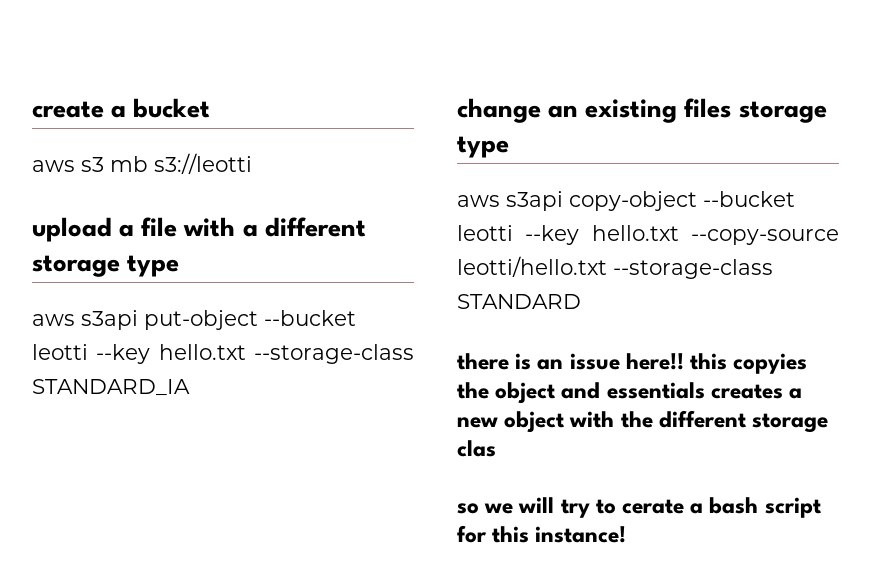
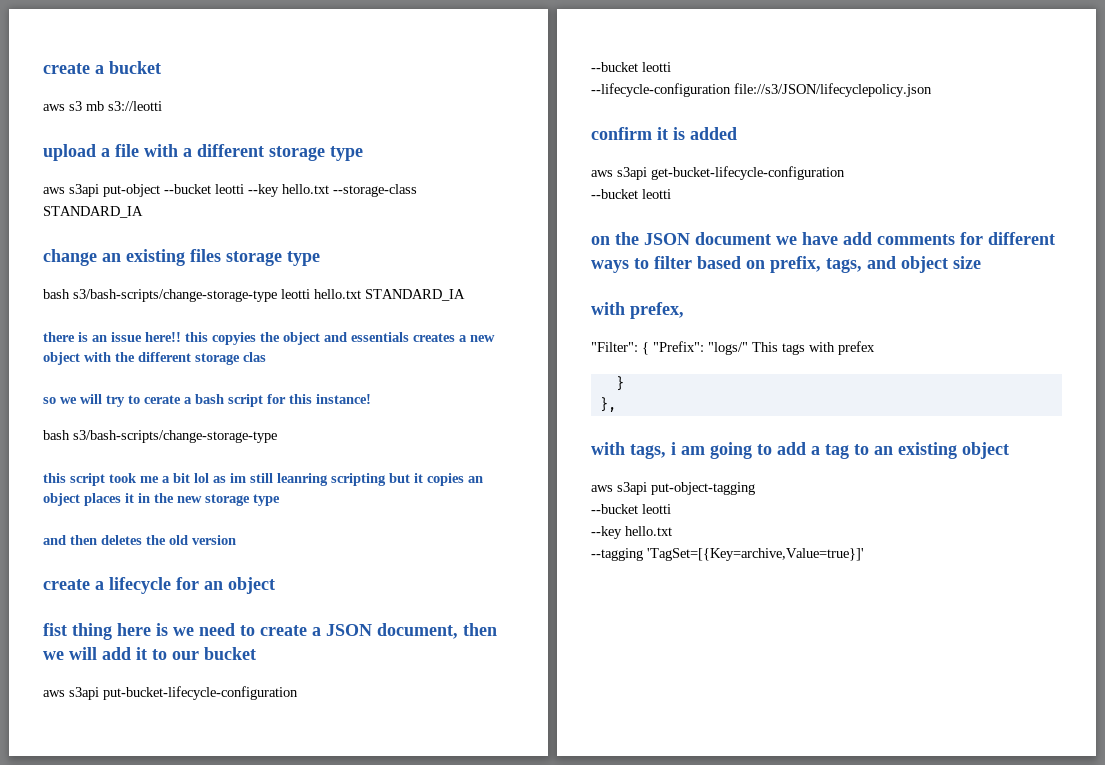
[457,191,795,211] [457,225,839,245] [457,256,773,279] [457,294,581,309] aws s3api copy-object --bucket leotti --key hello.txt --copy-source leotti/hello.txt --storage-class STANDARD -> [43,289,465,302] bash s3/bash-scripts/change-storage-type leotti hello.txt STANDARD_IA
(627, 534) none -> [43,430,277,443] [43,473,483,486] [43,493,280,506] [43,535,236,545] [43,577,275,594] [43,623,497,640] [43,647,256,660] [43,686,298,700] [591,62,671,72] [591,83,932,97] [591,127,737,140] [591,166,845,180] [591,189,671,199] [591,232,1055,245] [591,256,981,273] [591,302,684,319] [591,341,875,355] [615,376,624,391] [599,397,616,412] [591,442,1009,459] [591,482,755,495] [591,504,671,514] [591,526,672,539] [591,548,864,561] // bash s3/bash-scripts/change-storage-type // this script took me a bit lol as im still leanring scripting but it copies an object places it in the new storage type // and then deletes the old version // create a lifecycle for an object // fist thing here is we need to create a JSON document, then we will add it to our bucket // aws s3api put-bucket-lifecycle-configuration // --bucket leotti // --lifecycle-configuration file://s3/JSON/lifecyclepolicy.json // confirm it is added // aws s3api get-bucket-lifecycle-configuration // --bucket leotti // on the JSON document we have add comments for different ways to filter based on prefix, tags, and object size // with prefex, // "Filter": { "Prefix": "logs/" This tags with prefex // } // }, // with tags, i am going to add a tag to an existing object // aws s3api put-object-tagging // --bucket leotti // --key hello.txt // --tagging 'TagSet=[{Key=archive,Value=true}]'

